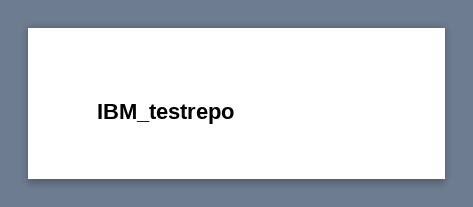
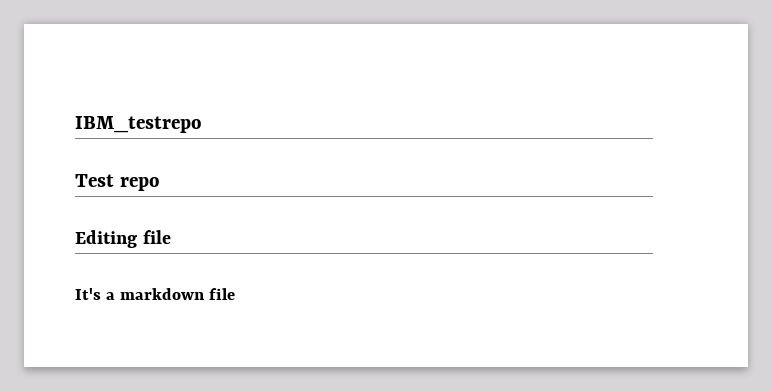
(234, 114) none -> [75,174,160,191] [75,230,171,248] [75,288,236,300] // Test repo // Editing file // It's a markdown file

